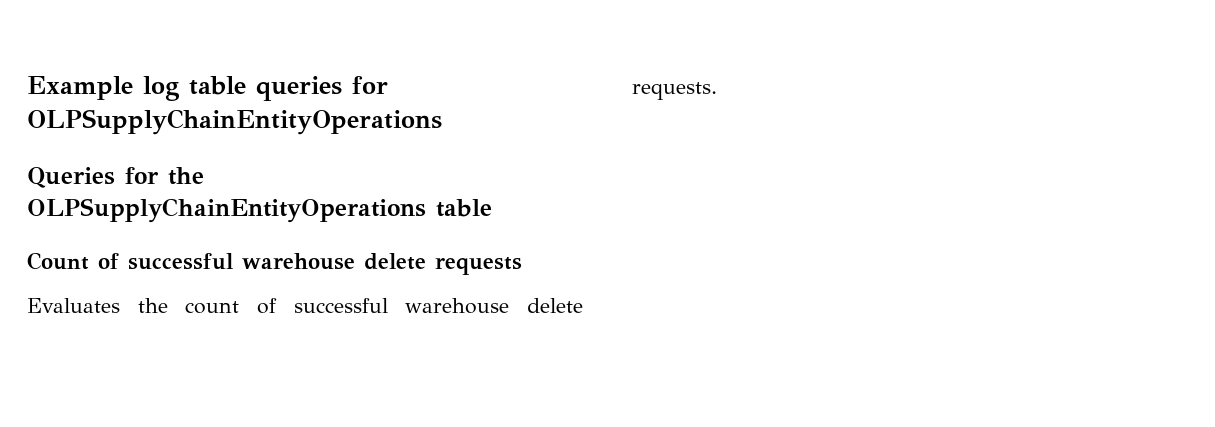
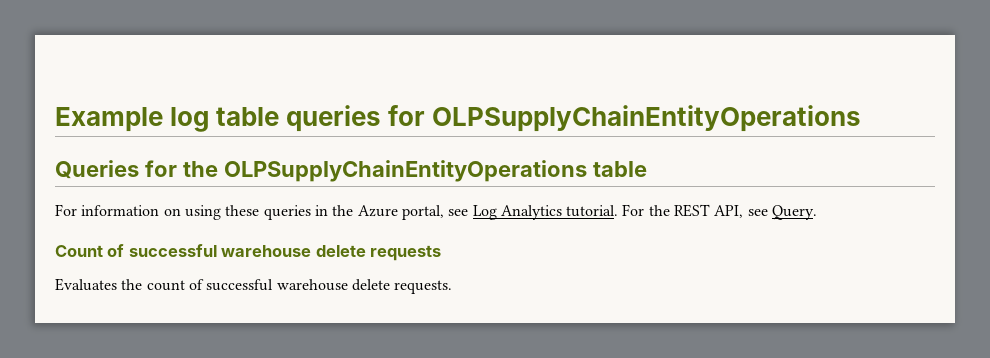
(492, 208) none -> [55,204,818,220] // For information on using these queries in the Azure portal, see Log Analytics tutorial. For the REST API, see Query.

